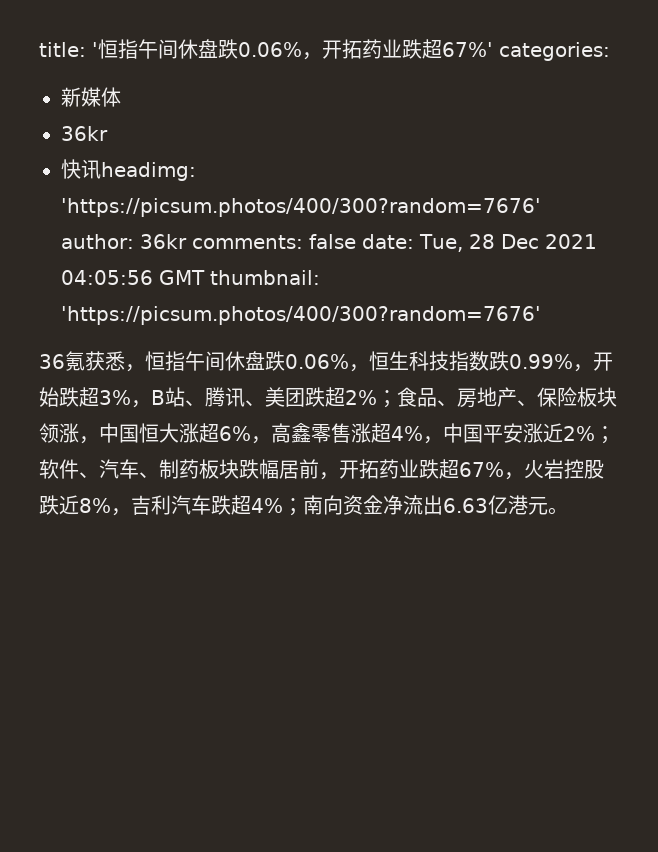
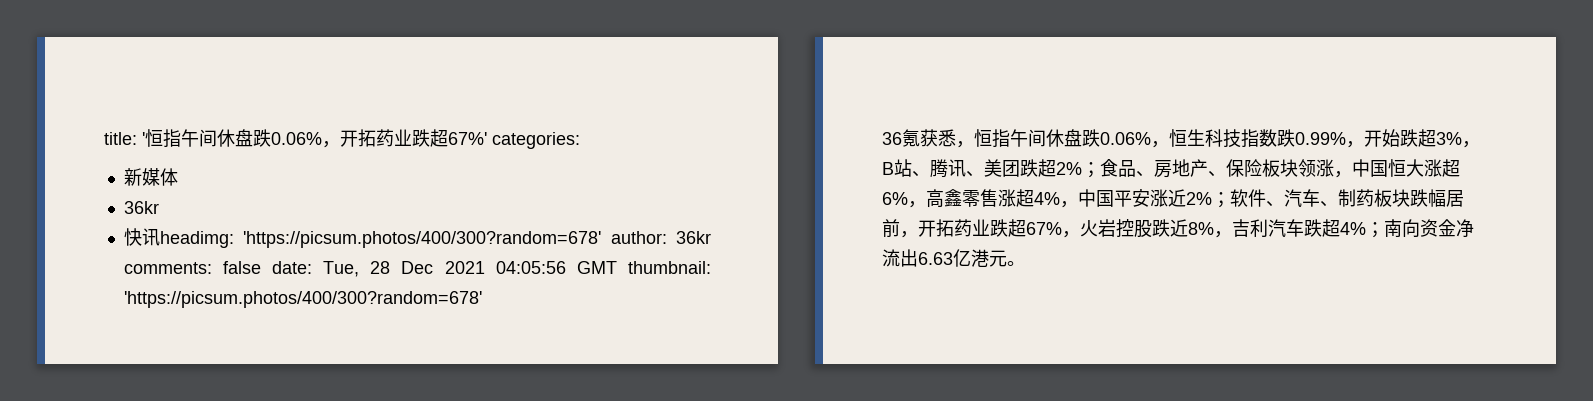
[61,198,541,217] 'https://picsum.photos/400/300?random=7676' -> [243,231,602,248] 'https://picsum.photos/400/300?random=678'
[61,306,541,325] 'https://picsum.photos/400/300?random=7676' -> [123,291,482,308] 'https://picsum.photos/400/300?random=678'

